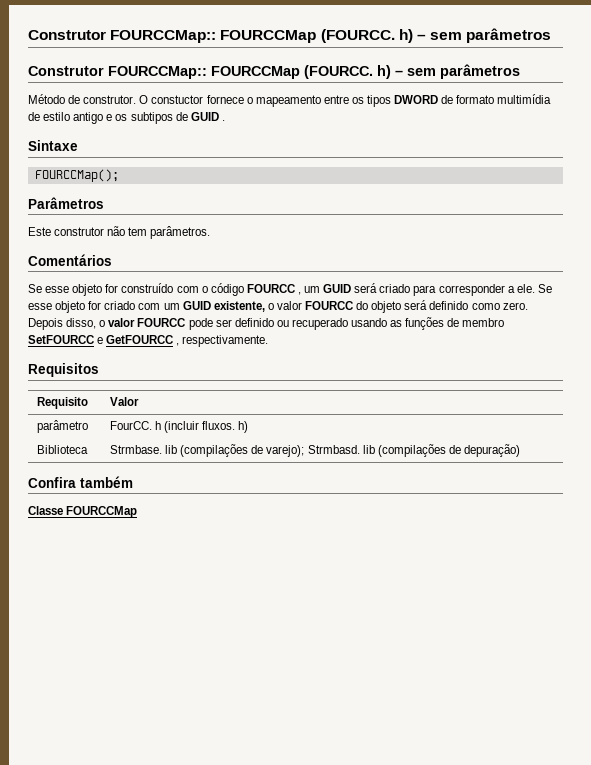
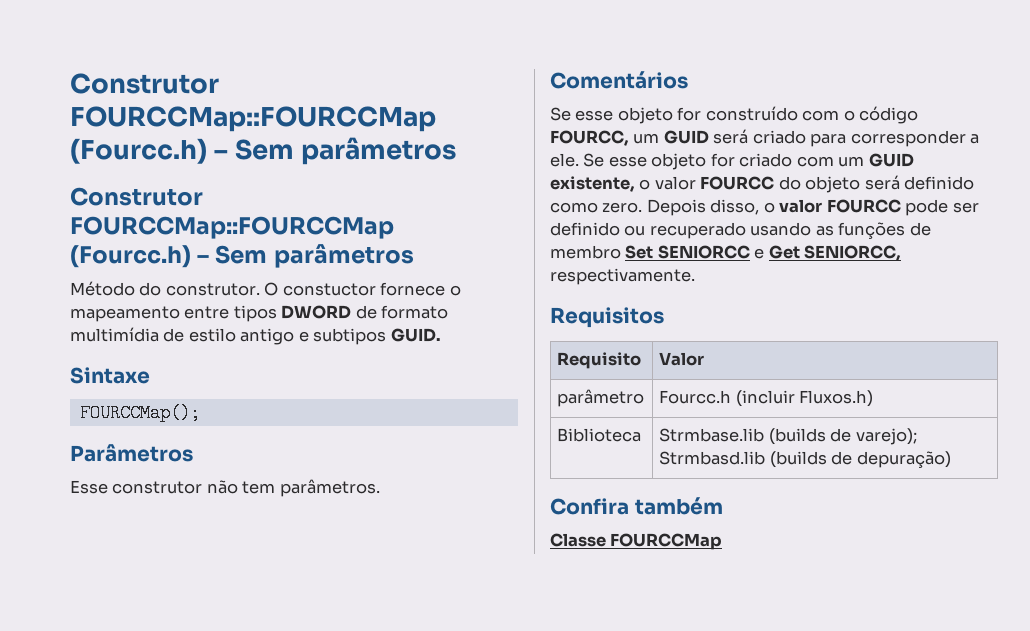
[28,28,552,43] [28,65,436,79] Construtor FOURCCMap:: FOURCCMap (FOURCC. h) – sem parâmetros // Construtor FOURCCMap:: FOURCCMap (FOURCC. h) – sem -> [70,73,219,94] [70,106,436,132] [70,137,457,165] [70,187,203,206] [70,216,394,239] [70,245,268,268] Construtor FOURCCMap::FOURCCMap (Fourcc.h) – Sem parâmetros // Construtor FOURCCMap::FOURCCMap (Fourcc.h) – Sem
[68,95,81,104] de -> [139,282,162,296] do
[351,97,364,104] os -> (230, 312) none
[115,112,225,124] os subtipos de GUID . -> [313,328,441,345] subtipos GUID.
[28,227,51,236] Este -> [70,480,108,494] Esse
[246,284,301,295] FOURCC , -> [550,130,629,146] FOURCC,
[28,335,180,346] SetFOURCC e GetFOURCC , -> [625,245,902,261] Set SENIORCC e Get SENIORCC,
[109,421,249,433] [36,445,88,454] [109,444,446,457] FourCC. h (incluir fluxos. h) // Biblioteca | Strmbase. lib (compilações de varejo); Strmbasd. lib (compilações -> [659,390,874,407] [557,428,642,442] [659,428,917,445] [659,451,827,468] Fourcc.h (incluir Fluxos.h) // Biblioteca | Strmbase.lib (builds de varejo); Strmbasd.lib (builds

